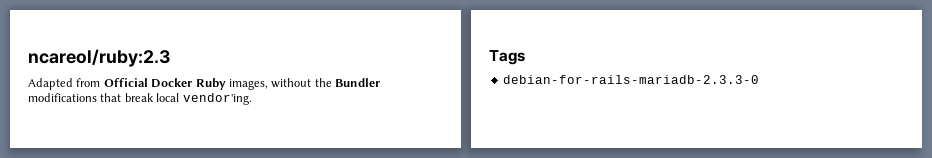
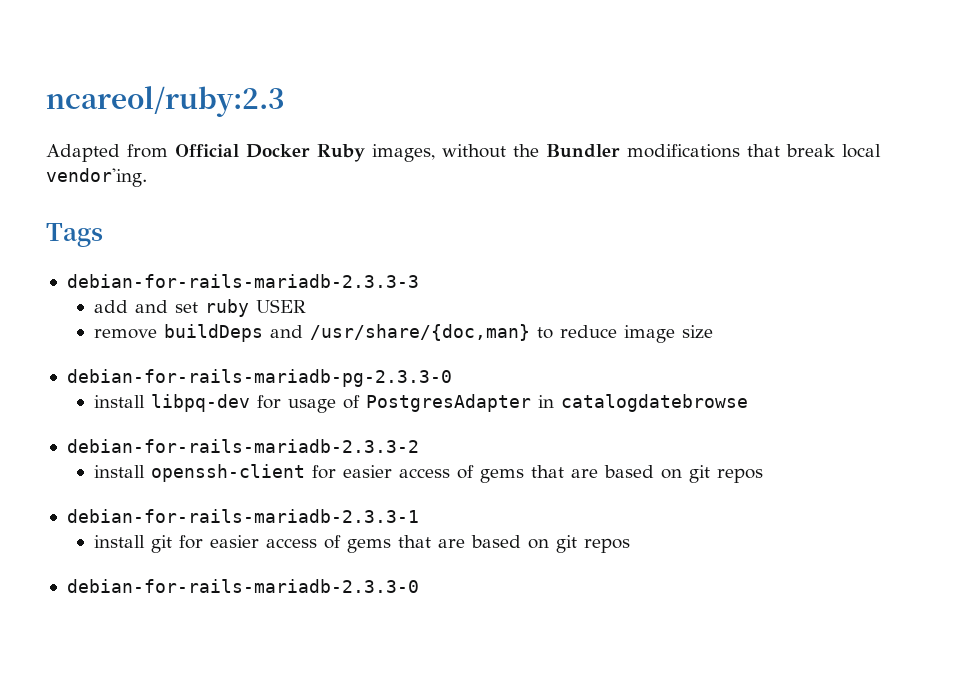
(525, 57) none -> [66,274,419,288] [94,299,307,317] [94,324,714,343] [66,369,452,387] [94,394,749,413] [66,439,419,453] [94,464,764,483] [66,509,419,523] [94,535,631,553] // debian-for-rails-mariadb-2.3.3-3 // add and set ruby USER // remove buildDeps and /usr/share/{doc,man} to reduce image size // debian-for-rails-mariadb-pg-2.3.3-0 // install libpq-dev for usage of PostgresAdapter in catalogdatebrowse // debian-for-rails-mariadb-2.3.3-2 // install openssh-client for easier access of gems that are based on git repos // debian-for-rails-mariadb-2.3.3-1 // install git for easier access of gems that are based on git repos

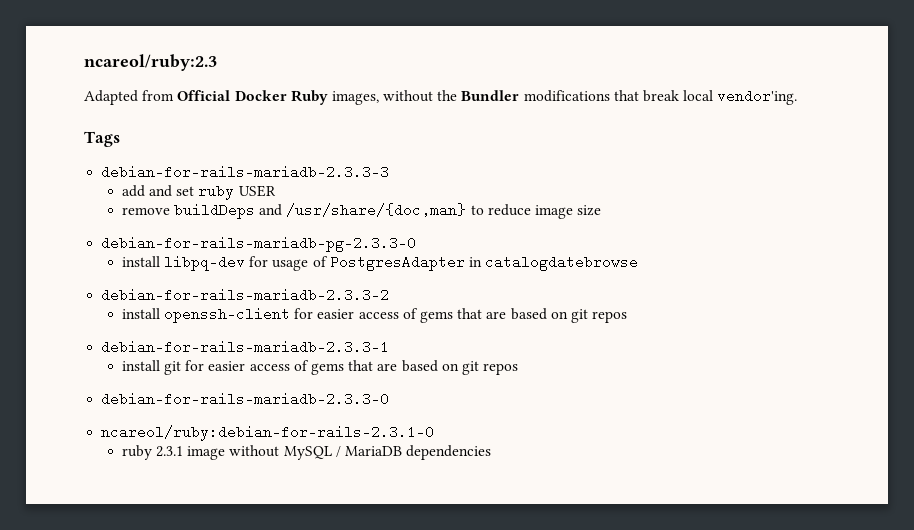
(419, 586) none -> [101,425,435,441] [121,445,492,460] // ncareol/ruby:debian-for-rails-2.3.1-0 // ruby 2.3.1 image without MySQL / MariaDB dependencies

